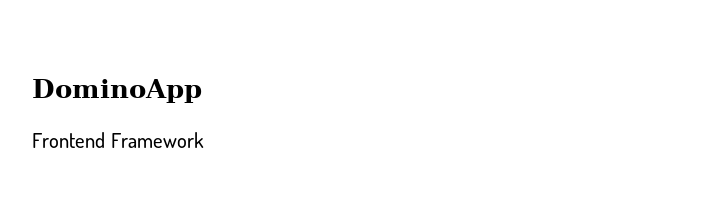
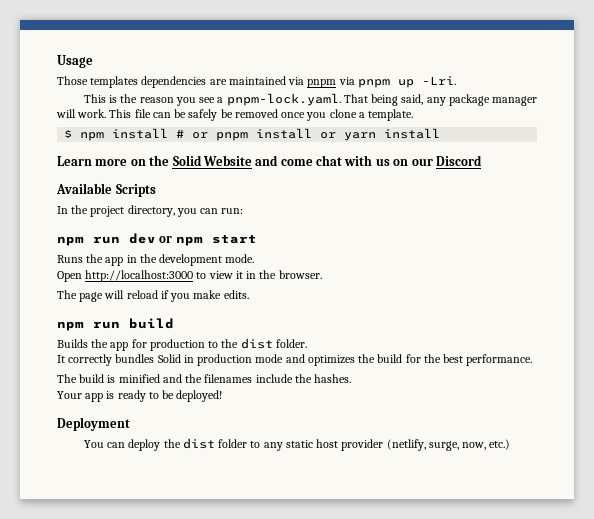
[32,79,202,103] [32,132,204,148] DominoApp // Frontend Framework -> [57,55,93,68] [57,76,456,88] [83,93,538,106] [56,109,414,121] [64,128,441,141] [57,155,482,166] [56,183,156,197] [57,205,244,217] [57,233,257,246] [57,254,255,266] [57,270,322,282] [57,290,249,302] [57,318,174,331] [57,338,307,351] [57,354,533,366] [57,374,352,383] [57,390,223,402] [57,417,130,431] [83,438,511,451] Usage // Those templates dependencies are maintained via pnpm via pnpm up -Lri. // This is the reason you see a pnpm-lock.yaml. That being said, any package manager will work. This file can be safely be removed once you clone a template. // $ npm install # or pnpm install or yarn install // Learn more on the Solid Website and come chat with us on our Discord // Available Scripts // In the project directory, you can run: // npm run dev or npm start // Runs the app in the development mode. // Open http://localhost:3000 to view it in the browser. // The page will reload if you make edits. // npm run build // Builds the app for production to the dist folder. // It correctly bundles Solid in production mode and optimizes the build for the best performance. // The build is minified and the filenames include the hashes. // Your app is ready to be deployed! // Deployment // You can deploy the dist folder to any static host provider (netlify, surge, now, etc.)

